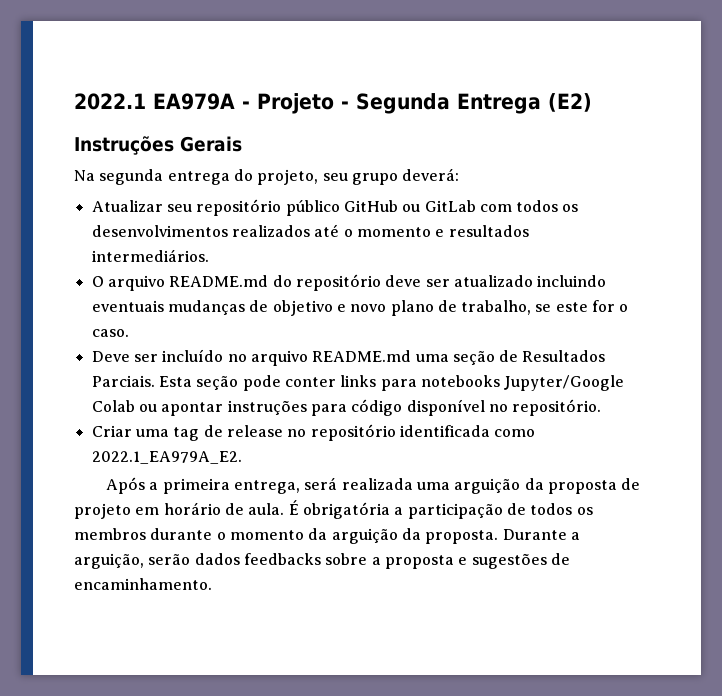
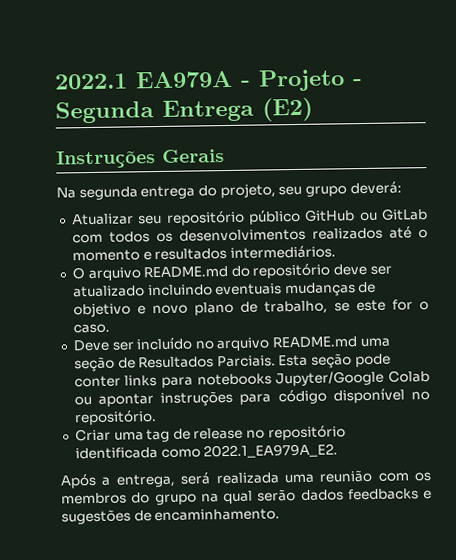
[162,478,230,494] primeira -> (112, 481) none
[454,478,641,494] [74,500,593,519] [74,528,580,544] [74,553,454,569] arguição da proposta de projeto em horário de aula. É obrigatória a participação de todos os membros durante o momento da arguição da proposta. Durante a arguição, serão dados feedbacks sobre a proposta -> [319,469,431,483] [61,488,419,506] reunião com os membros do grupo na qual serão dados feedbacks

